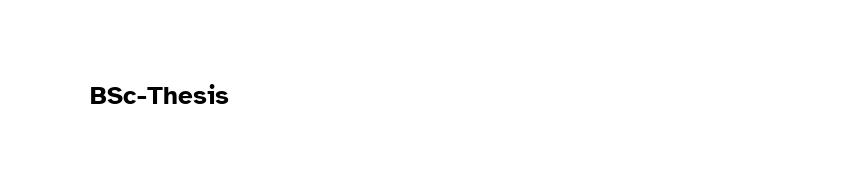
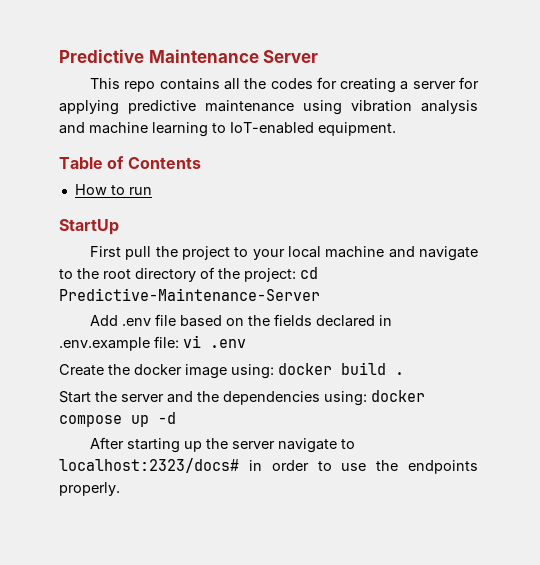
[90,84,229,104] BSc-Thesis -> [59,49,319,63] [90,77,480,93] [59,100,478,115] [59,122,396,137] [59,156,201,169] [74,184,152,195] [59,219,119,235] [90,246,478,261] [59,267,318,282] [59,288,320,301] [90,314,393,327] [59,335,246,351] [59,362,404,379] [59,390,425,406] [59,412,176,427] [90,437,356,453] [59,458,478,474] [59,482,120,496] Predictive Maintenance Server // This repo contains all the codes for creating a server for applying predictive maintenance using vibration analysis and machine learning to IoT-enabled equipment. // Table of Contents // How to run // StartUp // First pull the project to your local machine and navigate to the root directory of the project: cd Predictive-Maintenance-Server // Add .env file based on the fields declared in .env.example file: vi .env // Create the docker image using: docker build . // Start the server and the dependencies using: docker compose up -d // After starting up the server navigate to localhost:2323/docs# in order to use the endpoints properly.

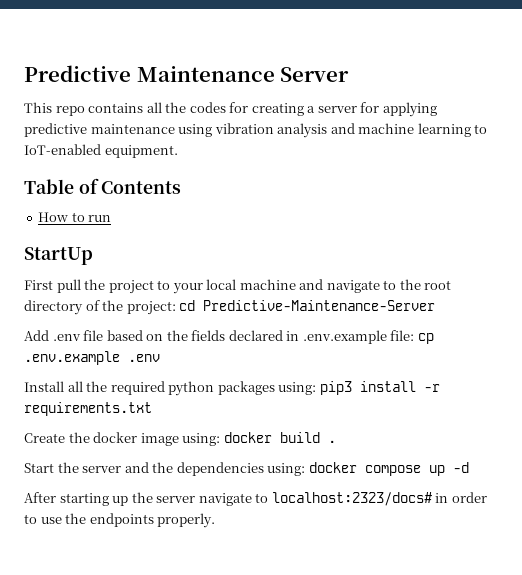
[183,335,246,348] vi .env -> [417,333,434,344] [24,351,160,365] [24,381,440,396] [24,402,152,416] cp .env.example .env // Install all the required python packages using: pip3 install -r requirements.txt

